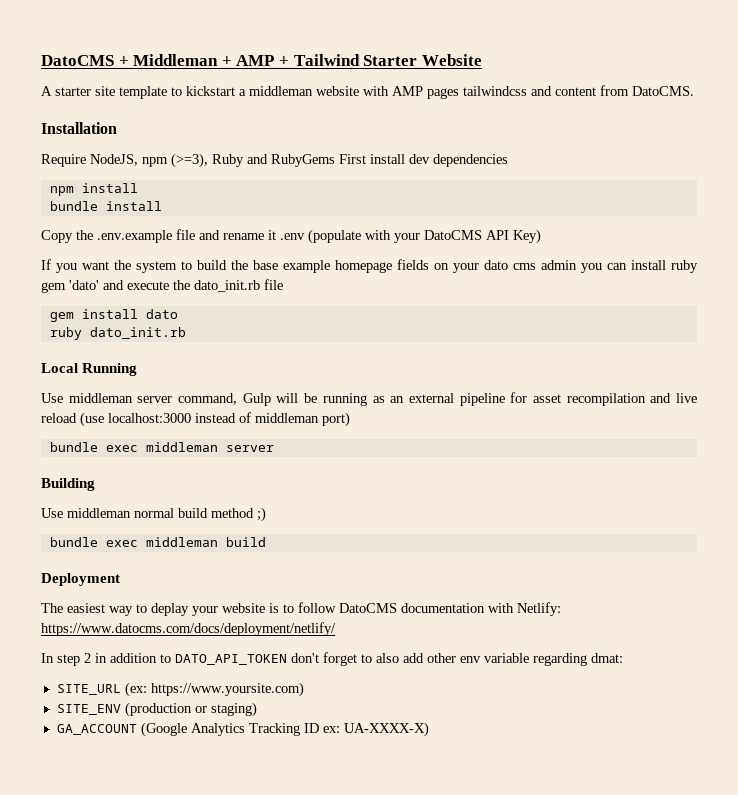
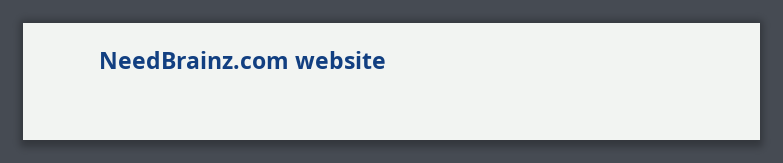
[41,54,482,66] [41,85,694,99] [41,122,117,134] [41,153,508,168] [49,183,138,196] [49,201,162,211] [41,229,541,244] [41,259,698,273] [41,279,283,293] [49,309,178,322] [49,327,186,340] [41,363,138,376] [41,392,697,406] [41,412,350,427] [49,442,274,452] [41,478,95,491] [41,507,266,522] [49,537,266,547] [41,573,120,586] [41,602,561,616] [41,622,336,636] [41,652,623,666] [56,682,304,697] [56,702,257,717] [56,722,429,737] DatoCMS + Middleman + AMP + Tailwind Starter Website // A starter site template to kickstart a middleman website with AMP pages tailwindcss and content from DatoCMS. // Installation // Require NodeJS, npm (>=3), Ruby and RubyGems First install dev dependencies // npm install // bundle install // Copy the .env.example file and rename it .env (populate with your DatoCMS API Key) // If you want the system to build the base example homepage fields on your dato cms admin you can install ruby gem 'dato' and execute the dato_init.rb file // gem install dato // ruby dato_init.rb // Local Running // Use middleman server command, Gulp will be running as an external pipeline for asset recompilation and live reload (use localhost:3000 instead of middleman port) // bundle exec middleman server // Building // Use middleman normal build method ;) // bundle exec middleman build // Deployment // The easiest way to deplay your website is to follow DatoCMS documentation with Netlify: https://www.datocms.com/docs/deployment/netlify/ // In step 2 in addition to DATO_API_TOKEN don't forget to also add other env variable regarding dmat: // SITE_URL (ex: https://www.yoursite.com) // SITE_ENV (production or staging) // GA_ACCOUNT (Google Analytics Tracking ID ex: UA-XXXX-X) -> [99,51,387,69] NeedBrainz.com website

